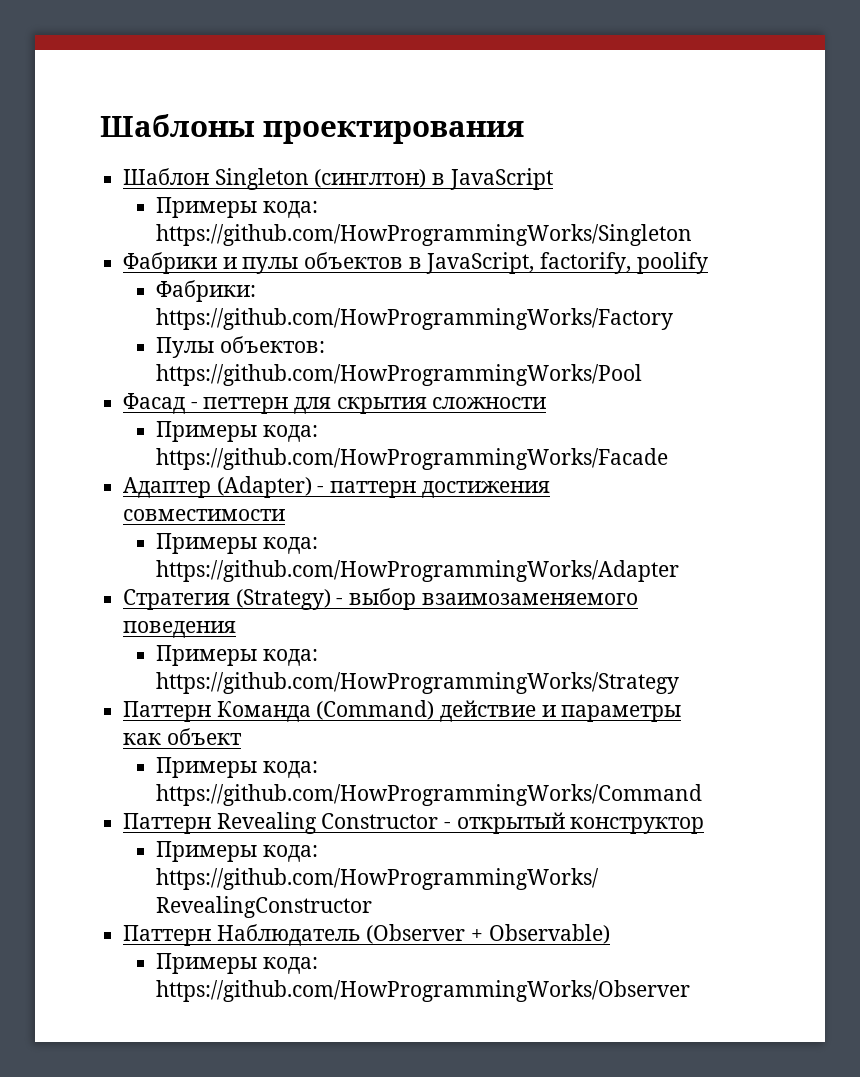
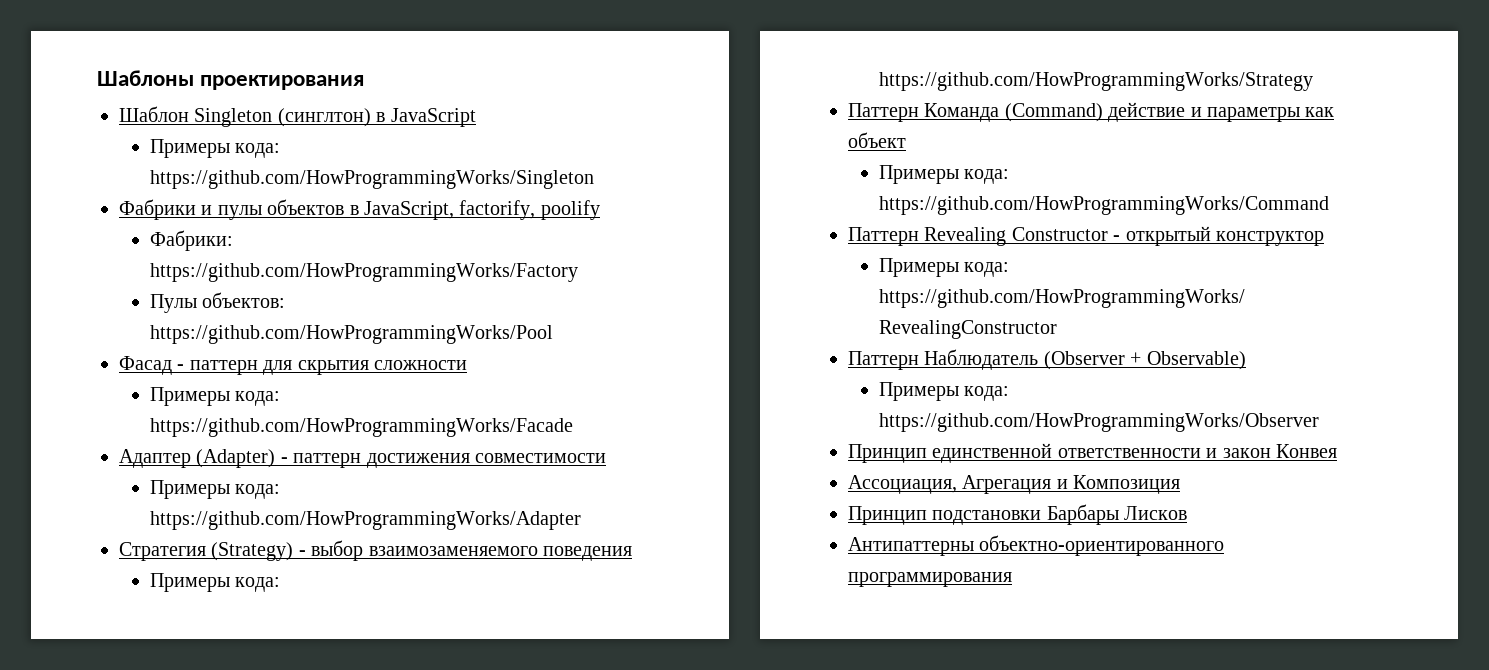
[203,397,289,414] петтерн -> [189,360,258,375] паттерн
(691, 991) none -> [848,443,1337,463] [848,475,1181,494] [848,504,1188,525] [848,535,1225,556] [848,572,1012,587] // Принцип единственной ответственности и закон Конвея // Ассоциация, Агрегация и Композиция // Принцип подстановки Барбары Лисков // Антипаттерны объектно-ориентированного программирования

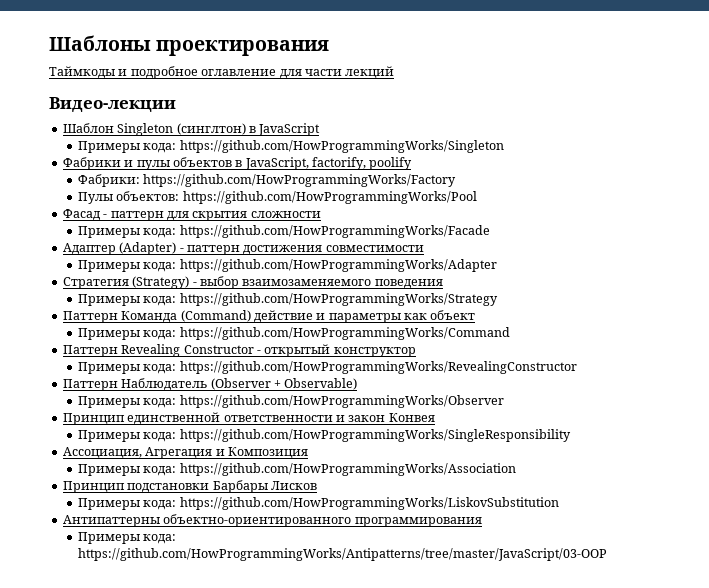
(365, 82) none -> [49,66,395,79] [49,97,176,112] // Таймкоды и подробное оглавление для части лекций // Видео-лекции
(1337, 451) none -> [77,429,571,442] // Примеры кода: https://github.com/HowProgrammingWorks/SingleResponsibility
(1181, 484) none -> [77,463,516,476] // Примеры кода: https://github.com/HowProgrammingWorks/Association
(1188, 513) none -> [77,497,559,510] // Примеры кода: https://github.com/HowProgrammingWorks/LiskovSubstitution
(1012, 579) none -> [77,532,177,544] [77,548,607,561] // Примеры кода: https://github.com/HowProgrammingWorks/Antipatterns/tree/master/JavaScript/03-OOP

